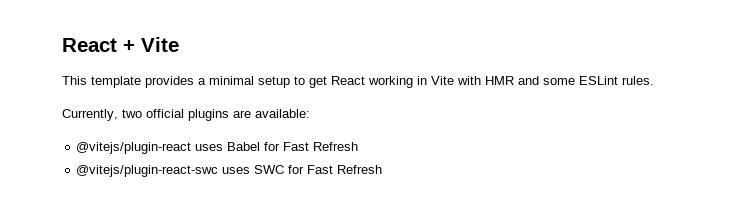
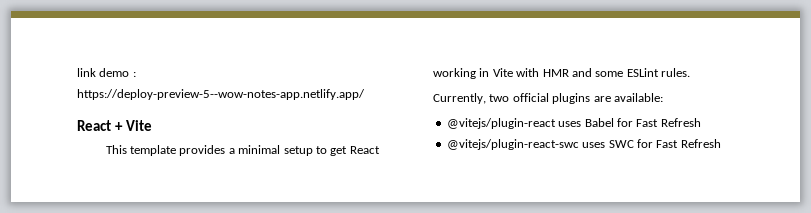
(62, 45) none -> [77,68,136,77] [77,89,365,100] link demo : https://deploy-preview-5--wow-notes-app.netlify.app/ //

